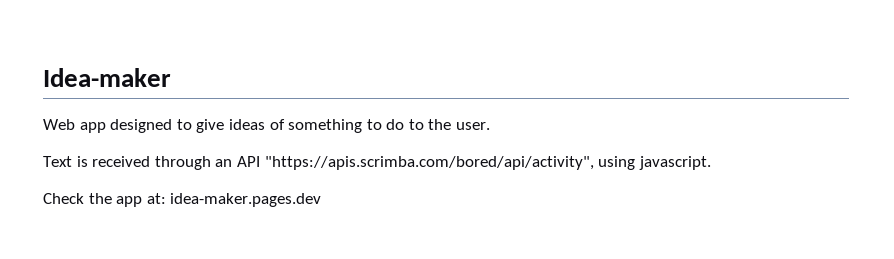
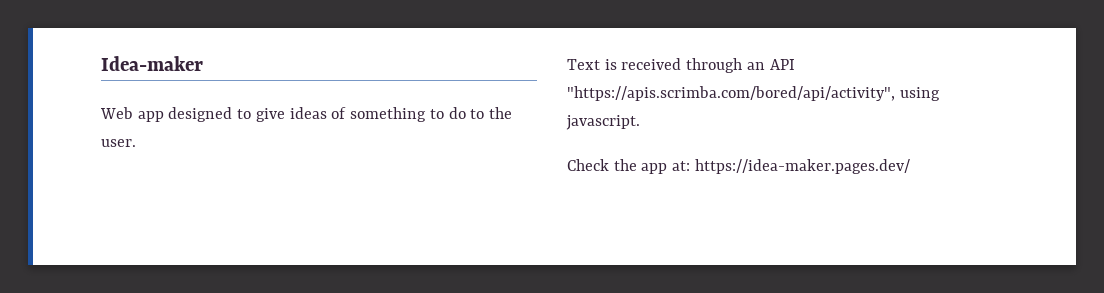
[170,193,322,207] idea-maker.pages.dev -> [694,159,910,174] https://idea-maker.pages.dev/

